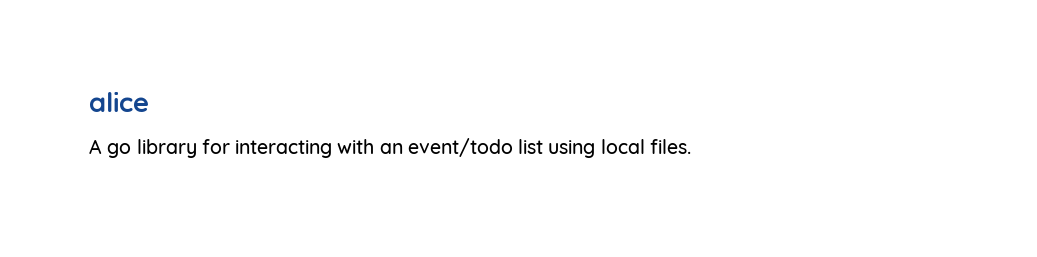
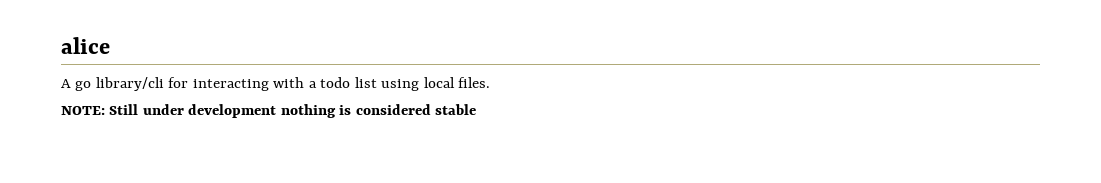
[136,139,197,158] library -> [95,77,164,91] library/cli
[379,138,513,157] an event/todo -> [308,77,351,88] a todo
(691, 146) none -> [61,104,477,118] // NOTE: Still under development nothing is considered stable

